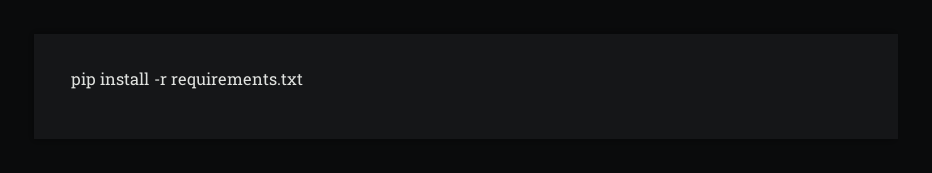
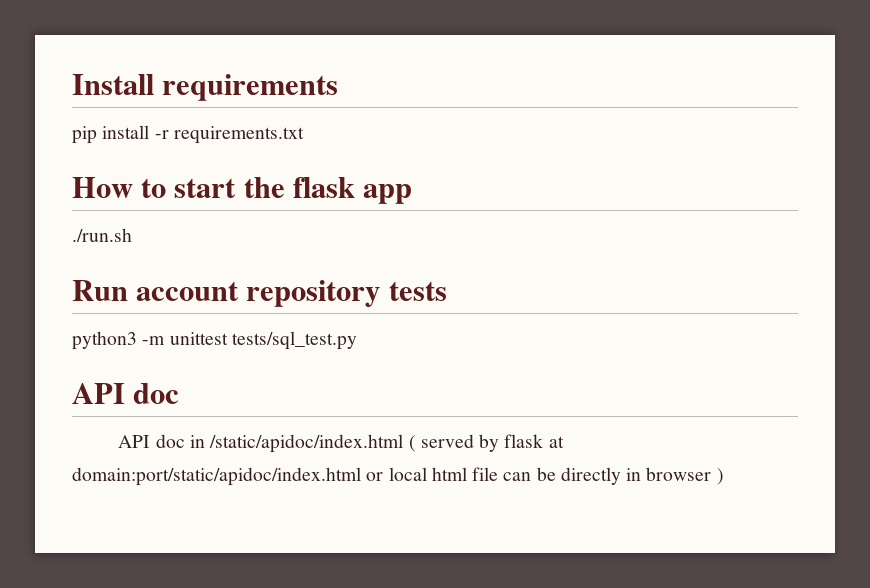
(71, 80) none -> [72,74,339,101] Install requirements //
(304, 80) none -> [72,177,413,204] [72,228,132,242] [72,280,447,307] [72,331,357,350] [72,383,180,404] [118,434,564,453] [72,467,724,486] // How to start the flask app // ./run.sh // Run account repository tests // python3 -m unittest tests/sql_test.py // API doc // API doc in /static/apidoc/index.html ( served by flask at domain:port/static/apidoc/index.html or local html file can be directly in browser )

